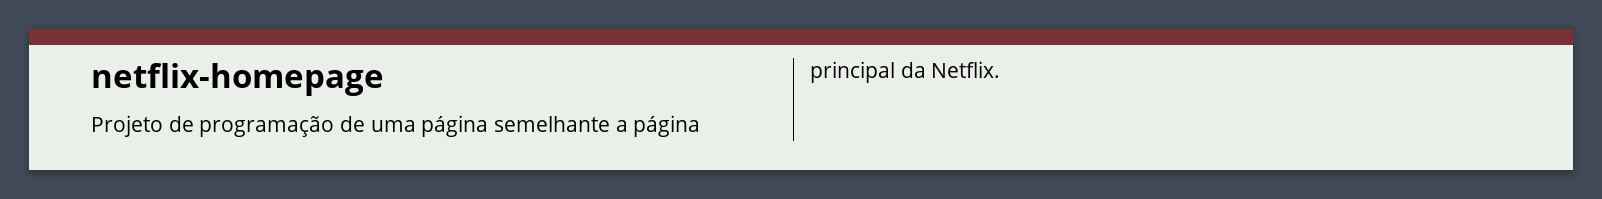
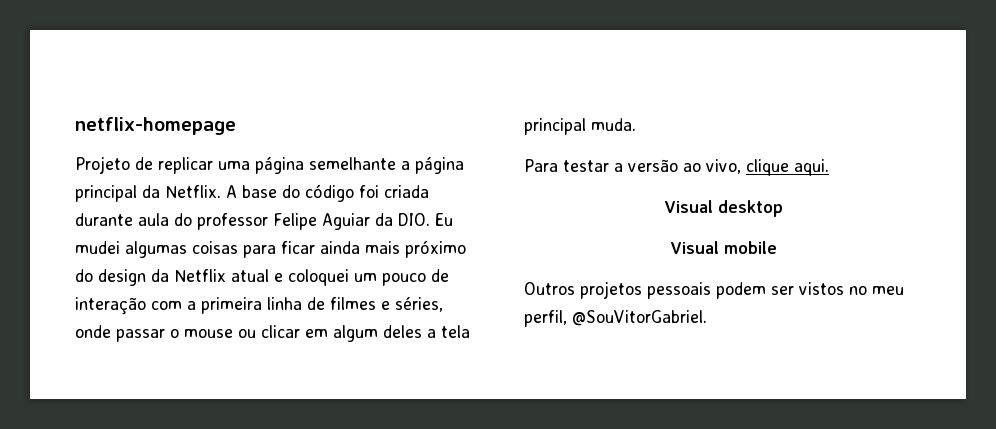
[199,116,366,137] programação de -> [158,157,213,174] replicar
(1001, 69) none -> [226,184,429,202] [75,213,453,230] [75,240,466,258] [75,269,449,286] [75,297,443,315] [75,325,470,342] [524,118,636,135] [524,159,829,176] [663,200,783,217] [669,241,777,254] [524,281,904,299] [524,310,707,327] A base do código foi criada durante aula do professor Felipe Aguiar da DIO. Eu mudei algumas coisas para ficar ainda mais próximo do design da Netflix atual e coloquei um pouco de interação com a primeira linha de filmes e séries, onde passar o mouse ou clicar em algum deles a tela principal muda. // Para testar a versão ao vivo, clique aqui. // Visual desktop // Visual mobile // Outros projetos pessoais podem ser vistos no meu perfil, @SouVitorGabriel.

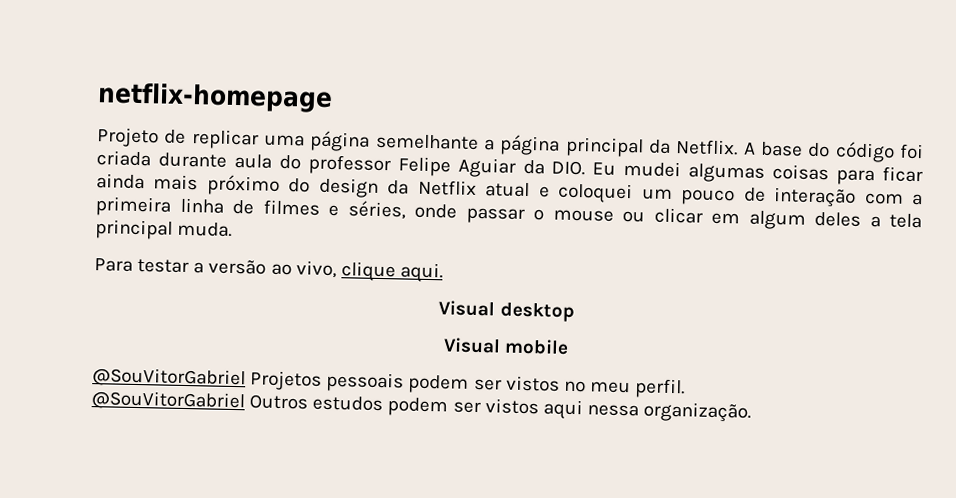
[524,281,642,299] Outros projetos -> [92,367,323,391] @SouVitorGabriel Projetos
[524,310,707,327] perfil, @SouVitorGabriel. -> [634,378,686,399] [91,390,752,423] perfil. // @SouVitorGabriel Outros estudos podem ser vistos aqui nessa organização.

